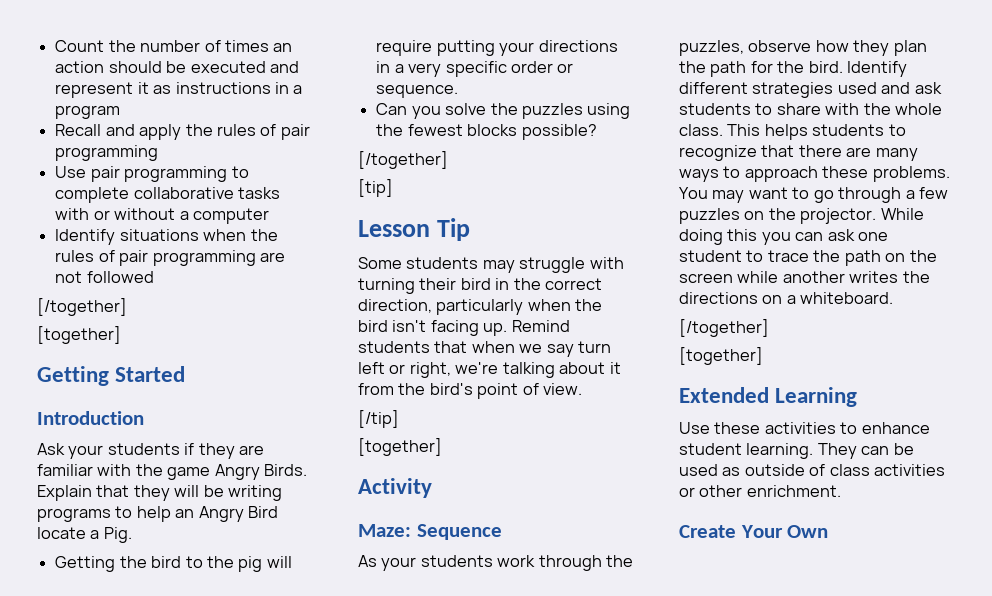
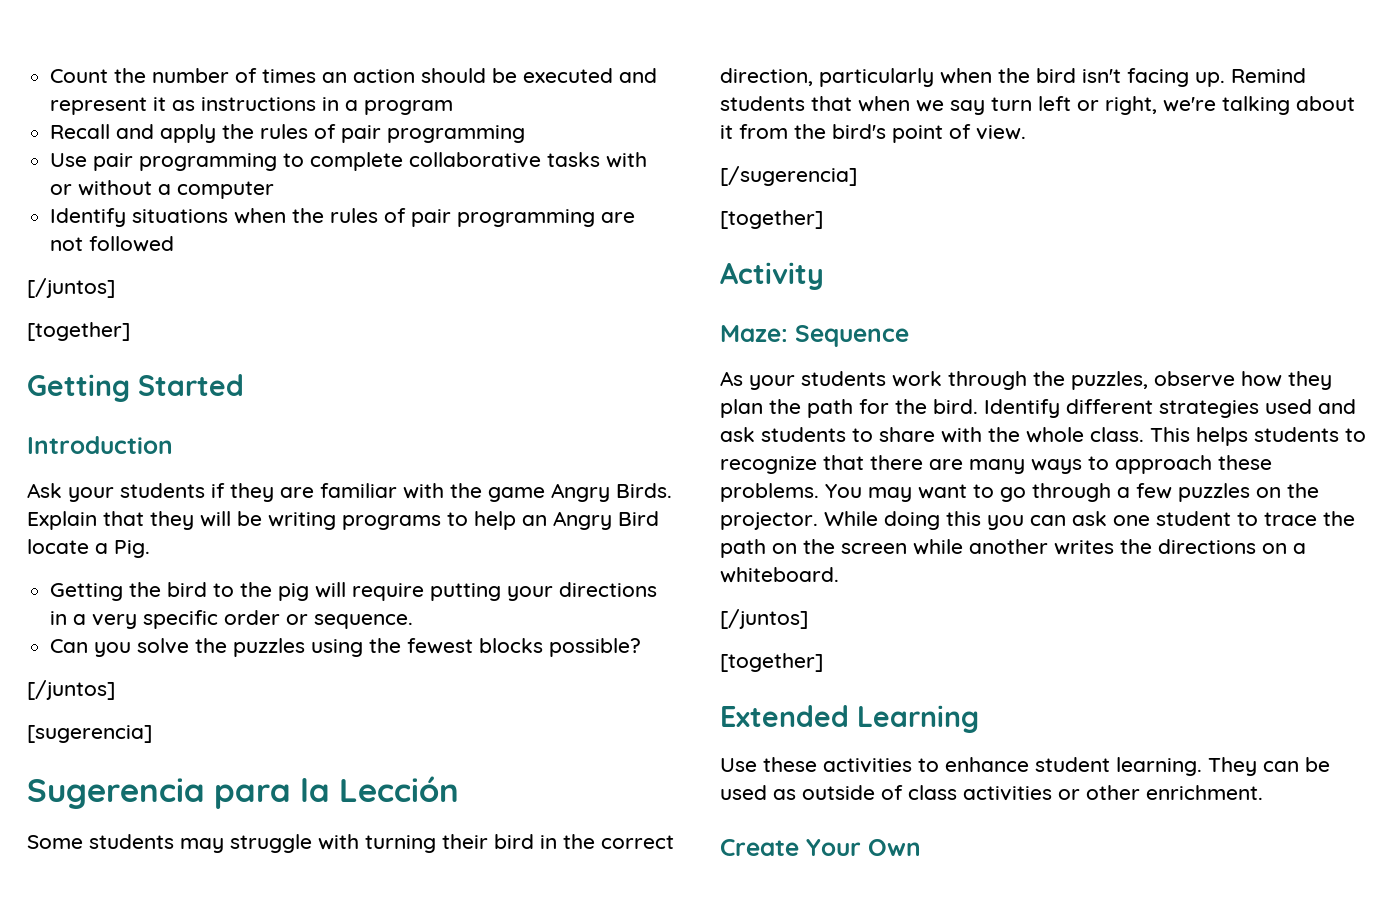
[37,298,127,316] [/together] -> [27,278,115,298] [/juntos]
[358,151,448,169] [358,179,393,197] [358,218,471,241] [/together] // [tip] // Lesson Tip -> [27,680,115,700] [27,725,152,743] [27,776,459,809] [/juntos] // [sugerencia] // Sugerencia para la Lección
[358,410,399,428] [/tip] -> [720,166,857,186] [/sugerencia]
[679,319,769,337] [/together] -> [720,609,808,629] [/juntos]

